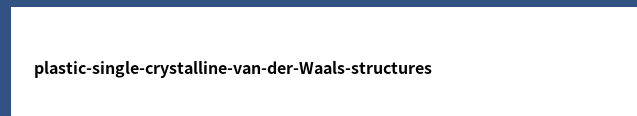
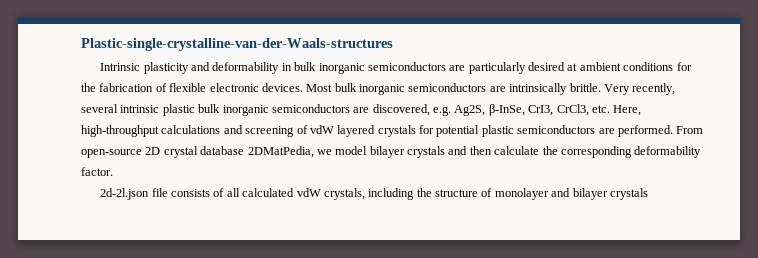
[34,61,432,78] plastic-single-crystalline-van-der-Waals-structures -> [81,38,393,51] [100,62,692,74] [81,83,676,95] [81,104,642,116] [81,125,704,137] [81,146,702,158] [81,167,113,176] [100,188,648,200] Plastic-single-crystalline-van-der-Waals-structures // Intrinsic plasticity and deformability in bulk inorganic semiconductors are particularly desired at ambient conditions for the fabrication of flexible electronic devices. Most bulk inorganic semiconductors are intrinsically brittle. Very recently, several intrinsic plastic bulk inorganic semiconductors are discovered, e.g. Ag2S, β-InSe, CrI3, CrCl3, etc. Here, high-throughput calculations and screening of vdW layered crystals for potential plastic semiconductors are performed. From open-source 2D crystal database 2DMatPedia, we model bilayer crystals and then calculate the corresponding deformability factor. // 2d-2l.json file consists of all calculated vdW crystals, including the structure of monolayer and bilayer crystals

